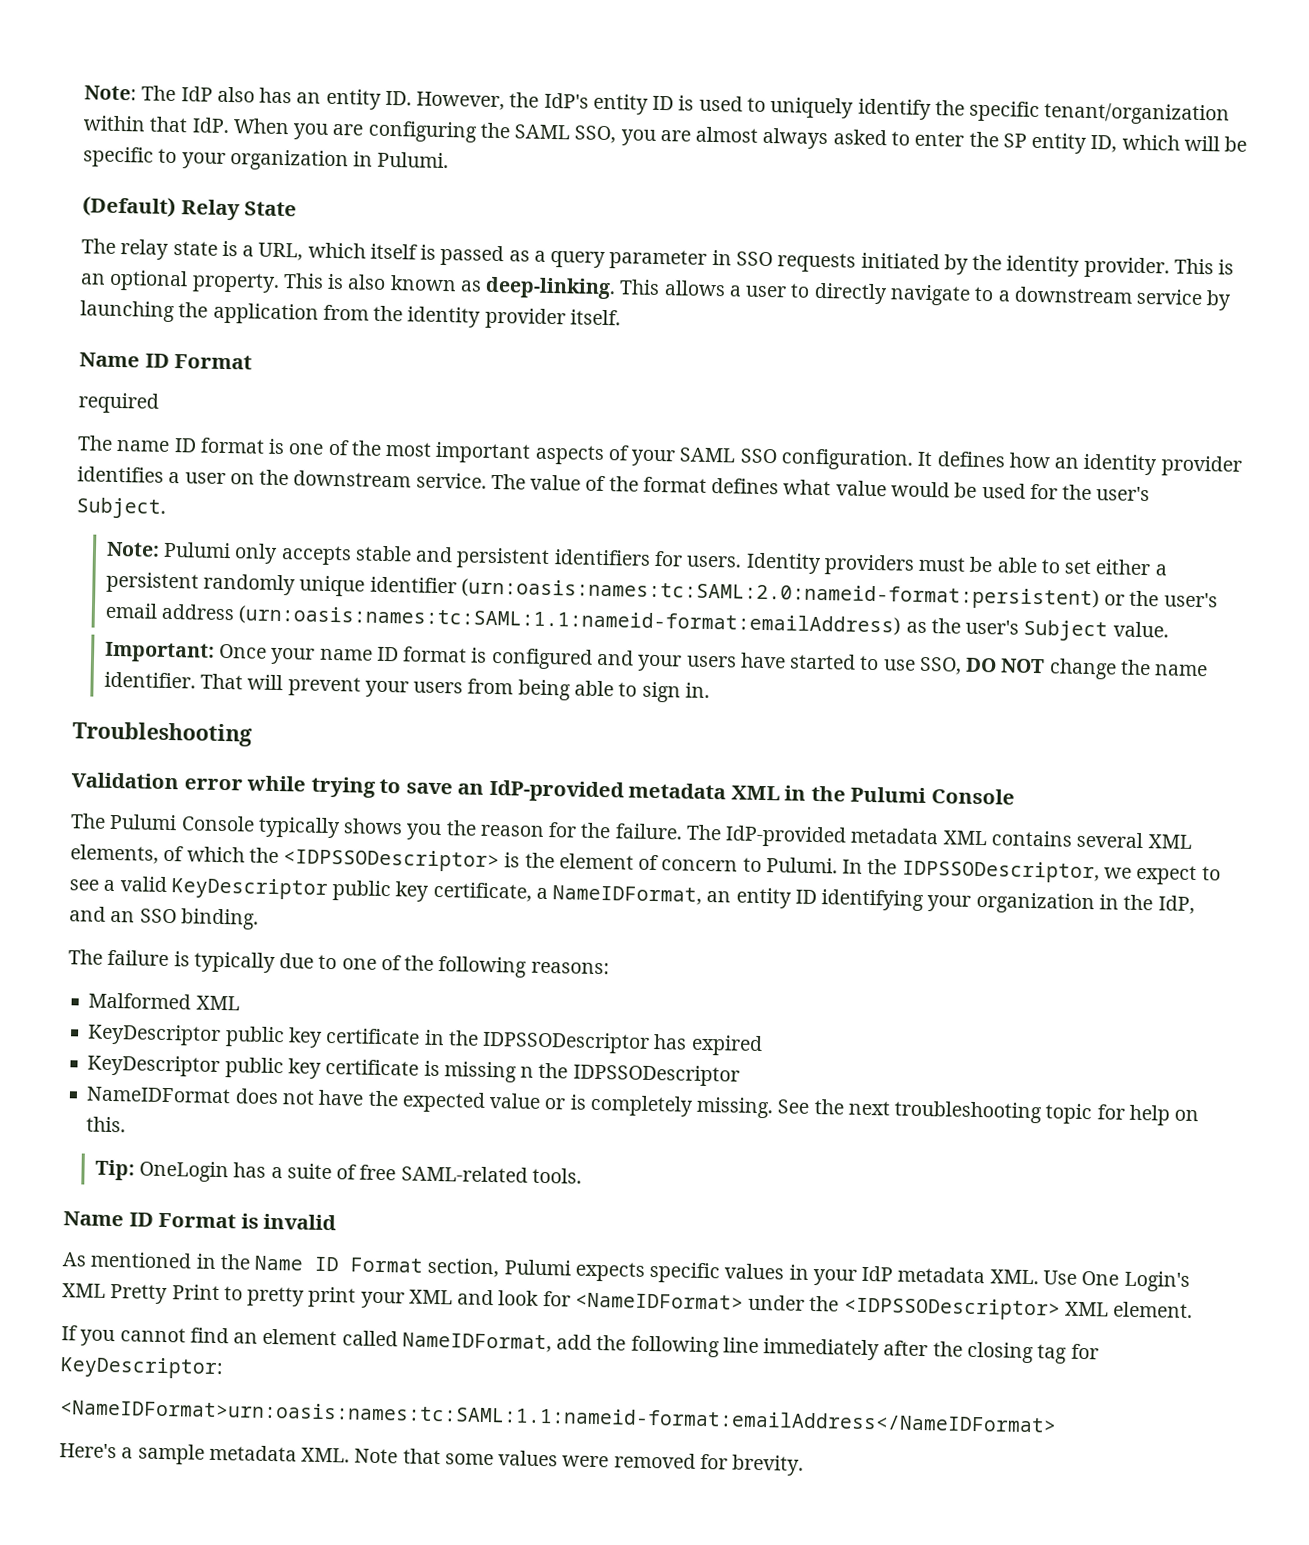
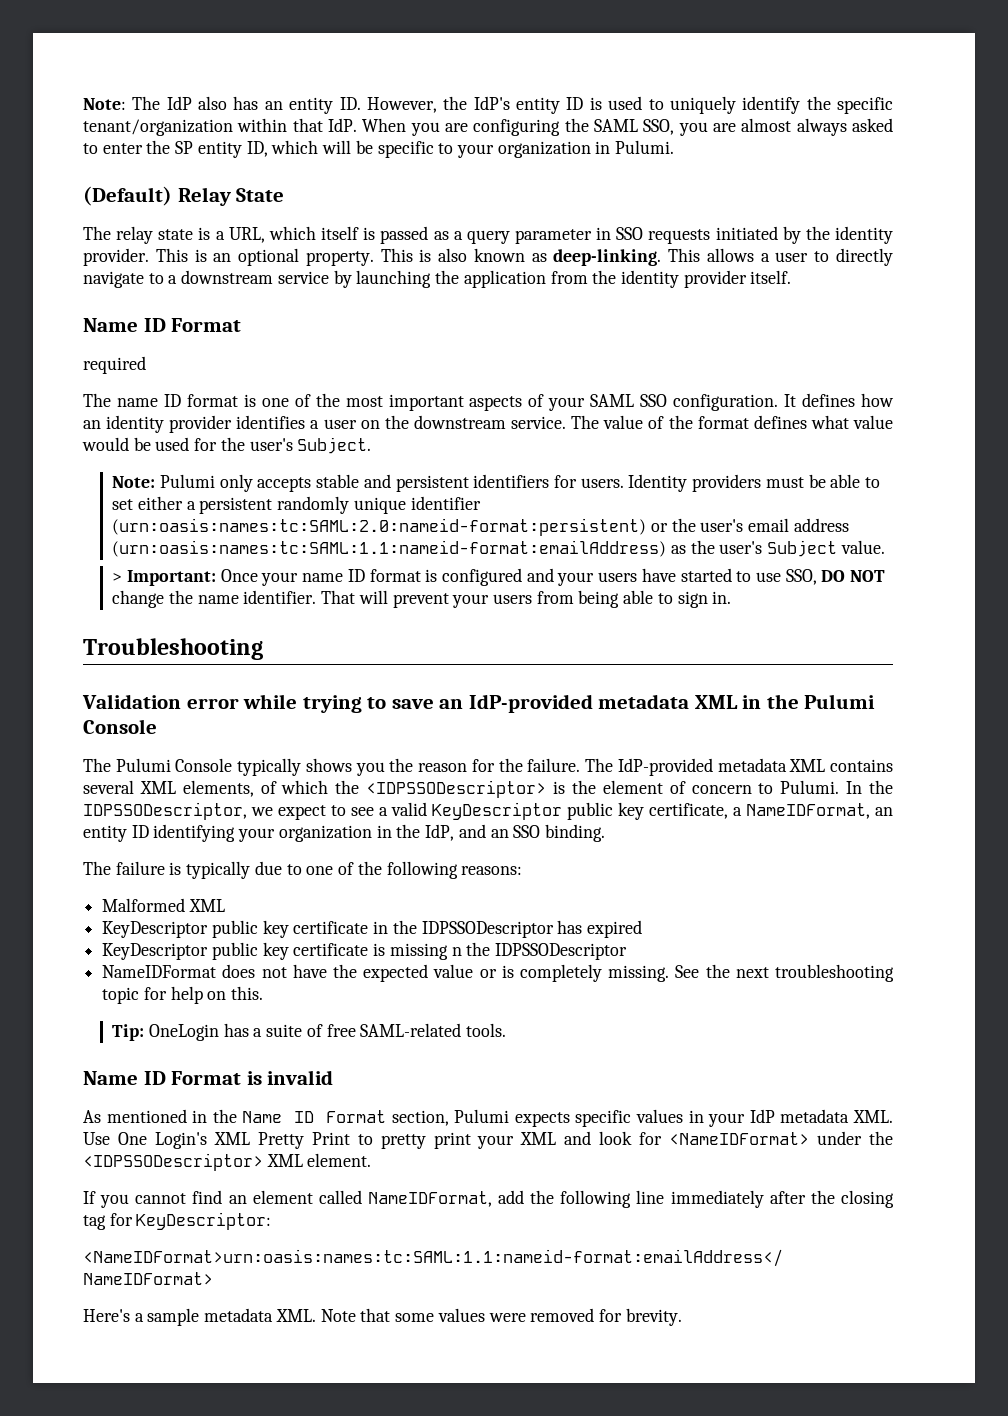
(1169, 629) none -> [112,573,123,582] >

